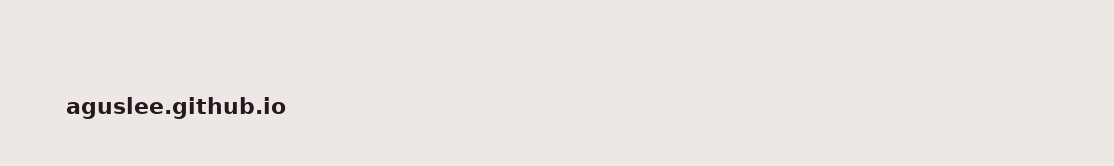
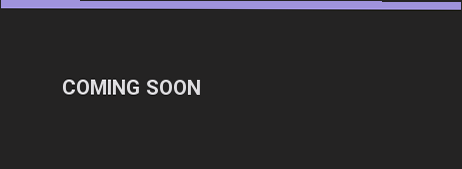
[66,97,286,119] aguslee.github.io -> [61,79,202,95] COMING SOON

